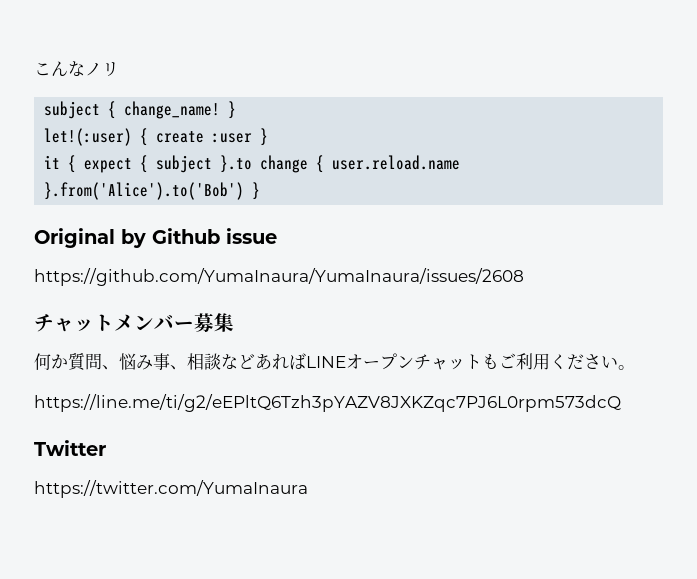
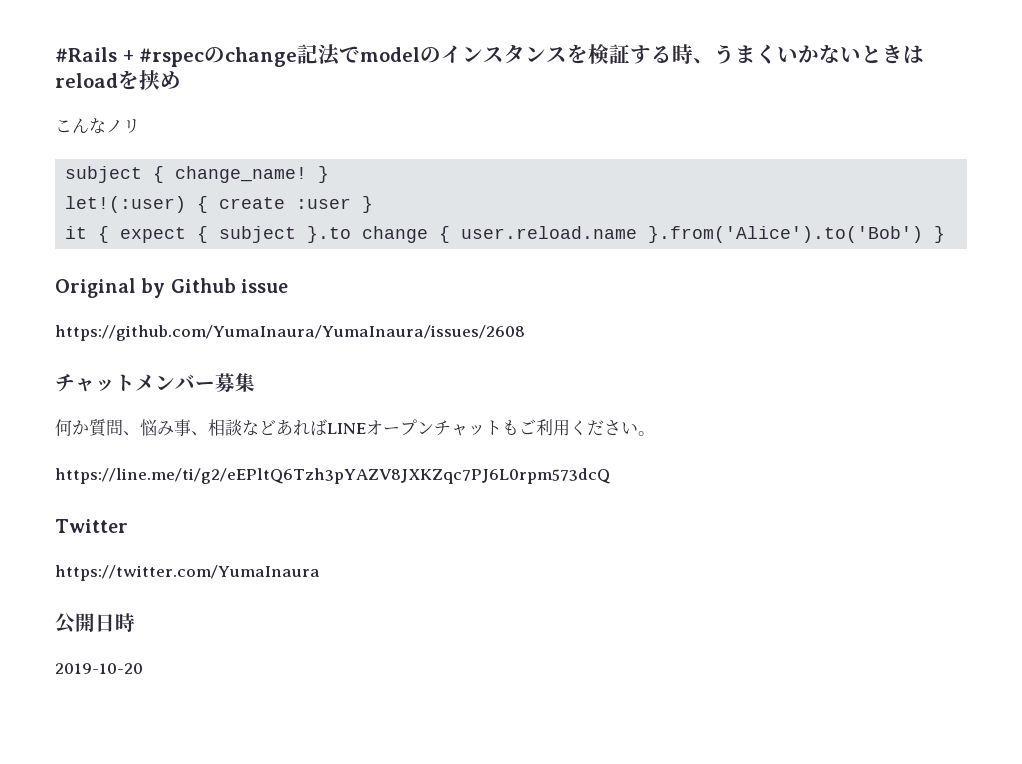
(34, 69) none -> [55,44,925,67] [55,70,181,90] #Rails + #rspecのchange記法でmodelのインスタンスを検証する時、うまくいかないときはreloadを挟め //
(308, 489) none -> [55,613,135,634] [55,663,143,674] // 公開日時 // 2019-10-20

